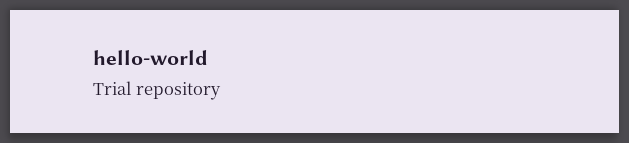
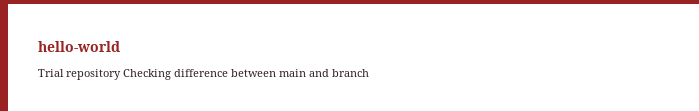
(222, 91) none -> [123,69,369,80] Checking difference between main and branch

